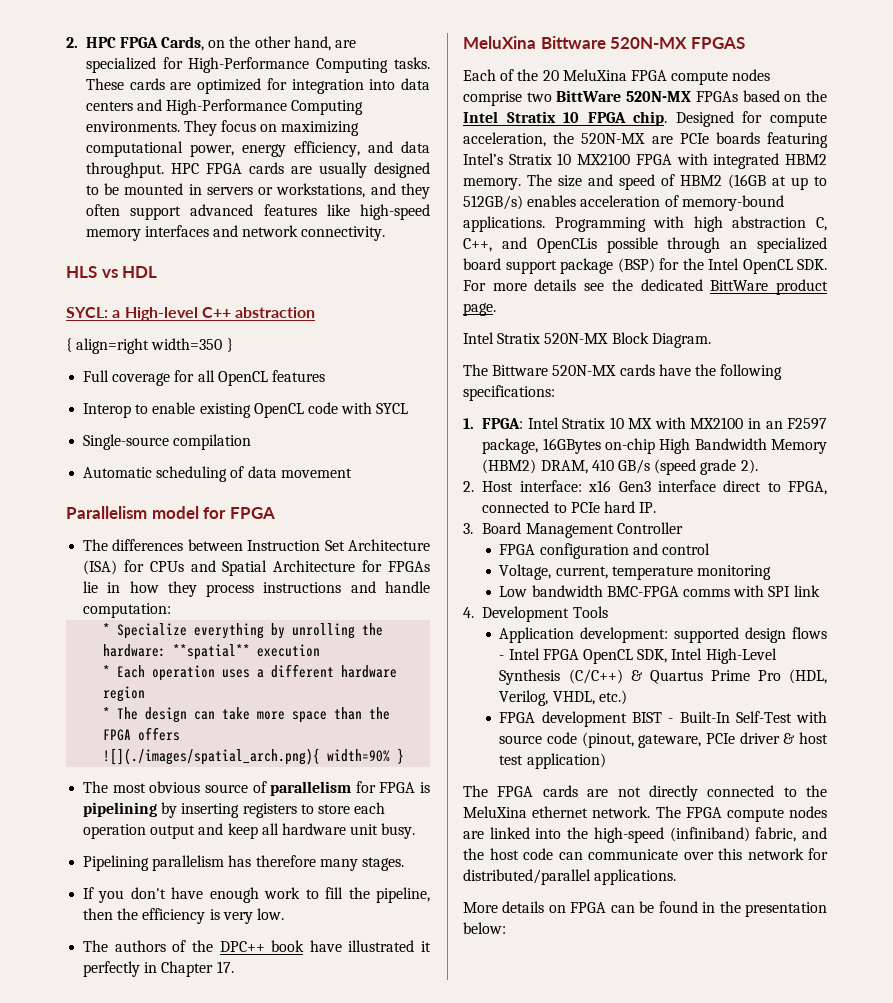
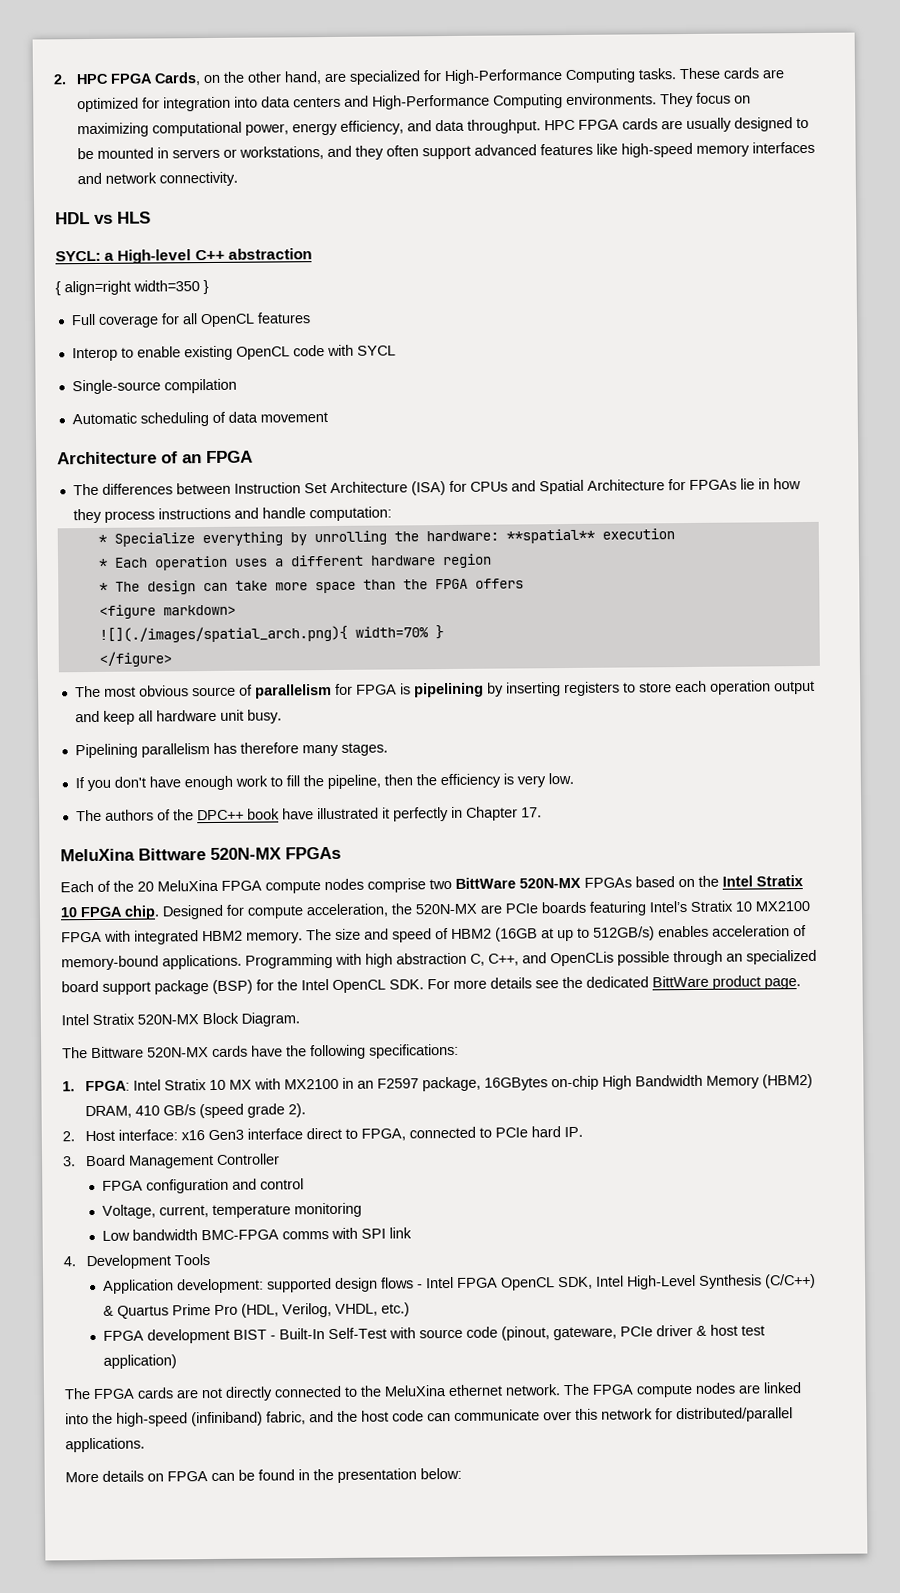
(386, 233) none -> [55,212,113,225] HDL vs
[101,266,158,278] vs HDL -> (151, 217) none
[66,506,227,519] Parallelism model for -> [57,451,202,465] Architecture of an
(181, 734) none -> [98,604,236,619] // <figure markdown>
[327,748,405,764] width=90% } -> [354,625,444,640] [98,651,172,667] width=70% } // </figure>
[690,37,745,49] FPGAS -> [285,846,341,860] FPGAs

